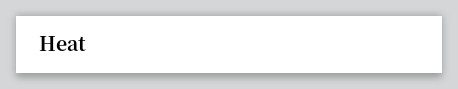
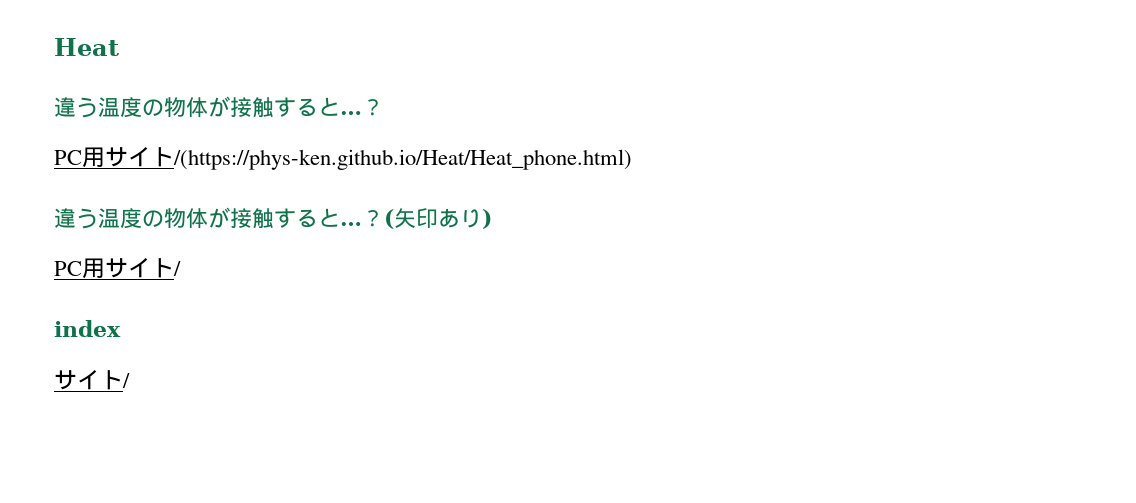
(86, 43) none -> [54,96,384,118] [54,147,632,170] [54,207,492,229] [54,258,181,279] [54,320,121,337] [54,370,130,390] // 違う温度の物体が接触すると…？ // PC用サイト/(https://phys-ken.github.io/Heat/Heat_phone.html) // 違う温度の物体が接触すると…？(矢印あり) // PC用サイト/ // index // サイト/

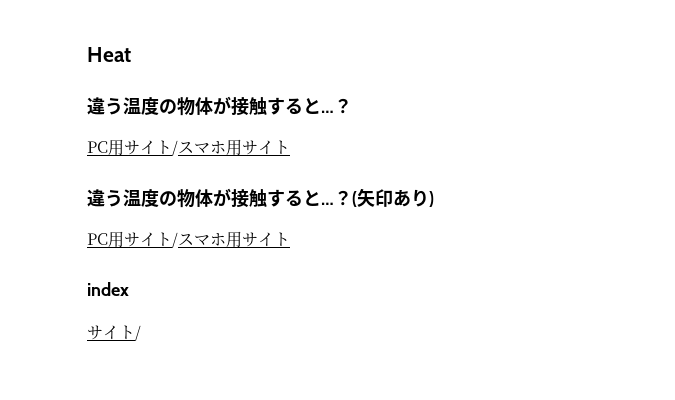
[173,149,632,170] /(https://phys-ken.github.io/Heat/Heat_phone.html) -> [172,139,290,156] /スマホ用サイト
(181, 268) none -> [178,231,290,248] スマホ用サイト

